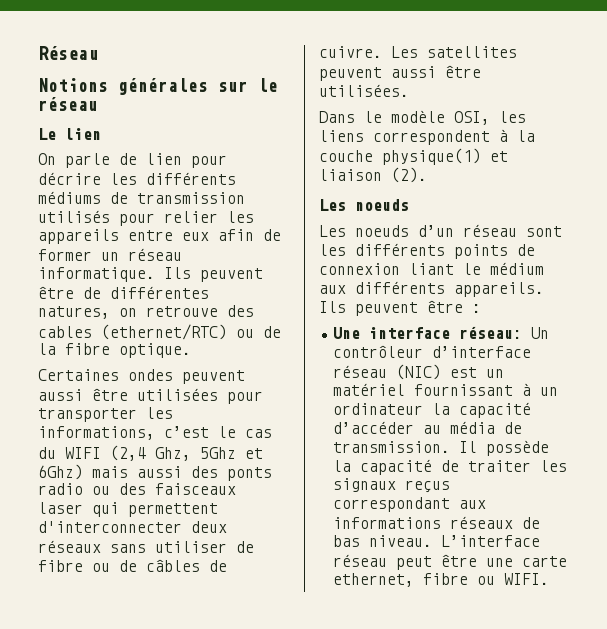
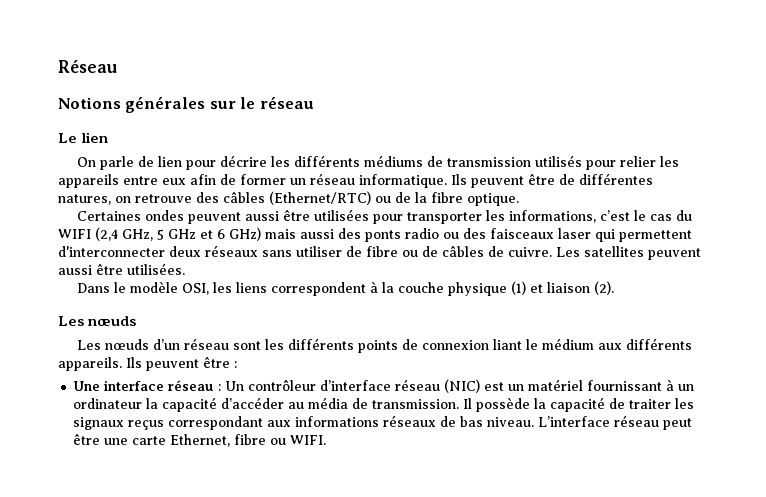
[38,324,227,340] cables (ethernet/RTC) -> [223,191,371,205] câbles (Ethernet/RTC)
[155,447,263,461] [38,464,83,480] Ghz, 5Ghz et 6Ghz) -> [122,227,261,241] GHz, 5 GHz et 6 GHz)
[382,148,481,165] physique(1) -> [448,281,527,296] physique (1)
[355,199,409,211] [319,225,409,237] noeuds // Les noeuds -> [88,316,137,326] [77,339,150,350] nœuds // Les nœuds
[459,326,523,339] réseau: -> [168,380,222,391] réseau :
[333,573,415,587] ethernet, -> [170,434,231,447] Ethernet,

